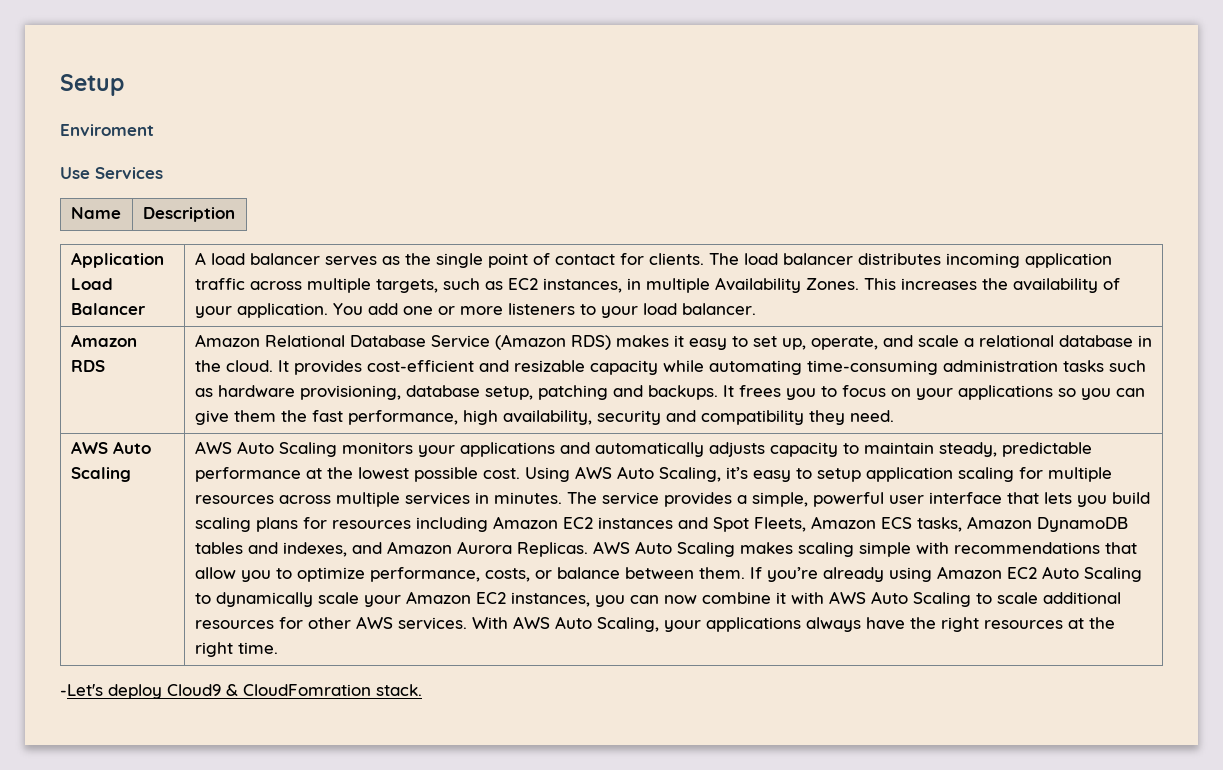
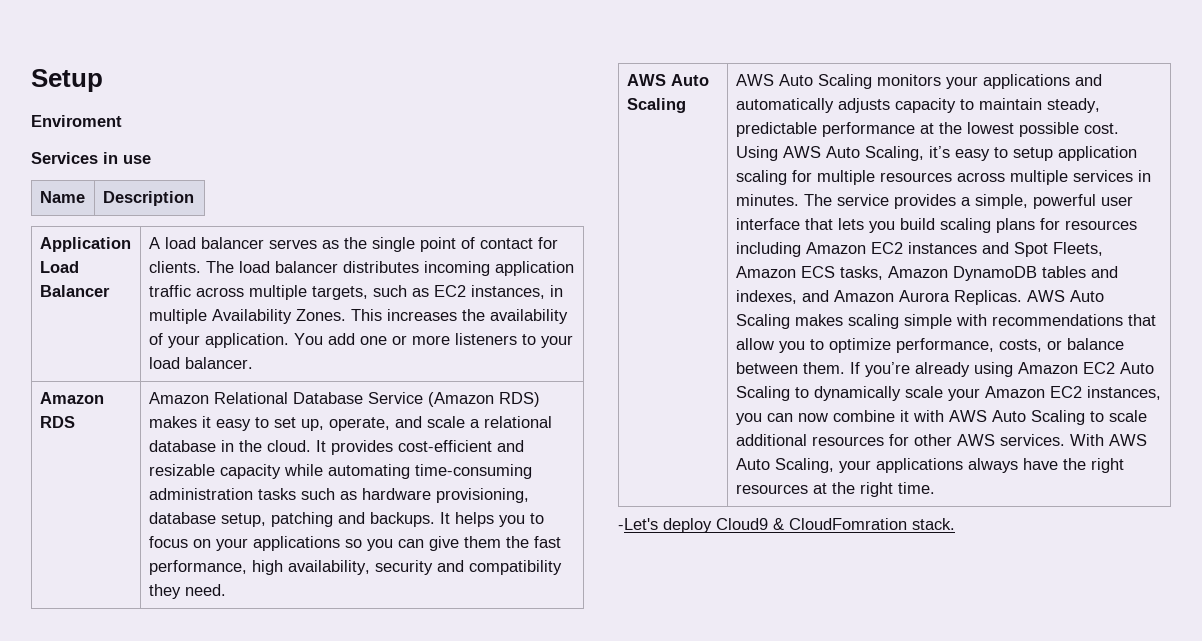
[60,167,90,179] Use -> (122, 121) none
(163, 173) none -> [103,152,151,164] in use
[738,385,781,397] frees -> [454,512,494,527] helps

